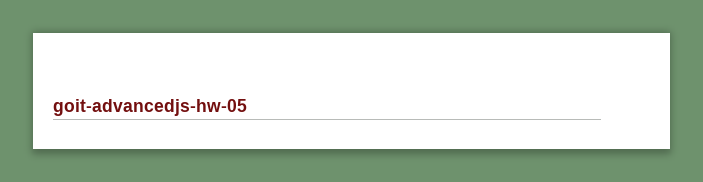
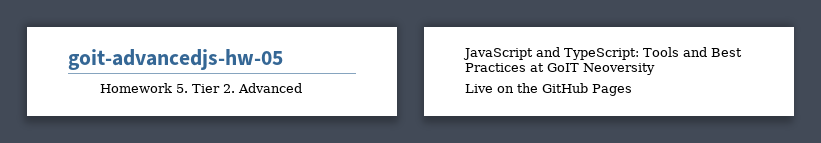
(247, 107) none -> [100,83,303,93] [463,47,742,60] [465,63,655,75] [465,83,632,96] // Homework 5. Tier 2. Advanced JavaScript and TypeScript: Tools and Best Practices at GoIT Neoversity // Live on the GitHub Pages

